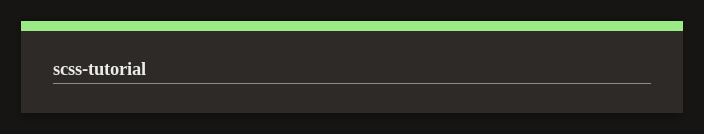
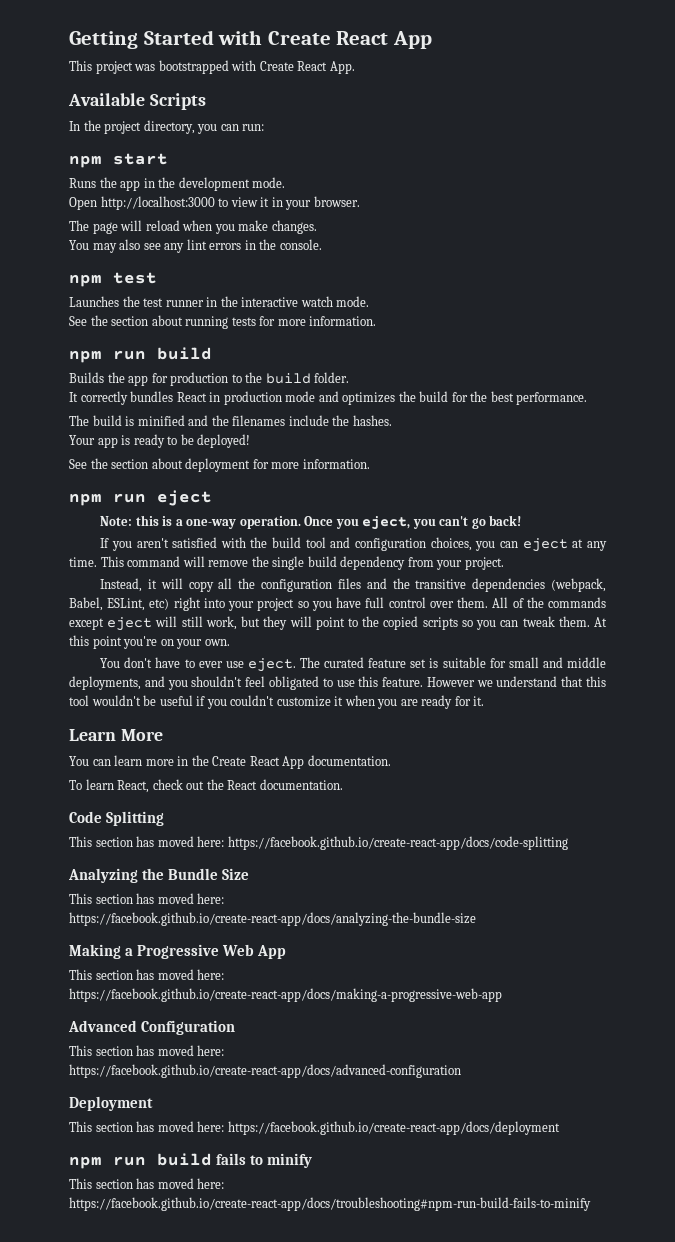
[53,62,146,75] scss-tutorial -> [69,30,432,49] [69,60,355,74] [68,93,206,110] [69,120,265,134] [69,153,168,168] [69,177,286,191] [69,196,360,210] [69,220,317,234] [69,239,322,253] [69,272,157,287] [69,296,370,307] [69,315,377,329] [69,347,212,363] [69,372,350,386] [69,391,588,405] [69,415,392,426] [69,434,251,448] [69,458,370,472] [69,490,212,506] [100,515,522,530] [100,537,607,552] [69,556,504,570] [100,578,606,592] [69,597,607,611] [69,616,607,631] [69,635,230,649] [100,657,606,672] [69,676,606,690] [69,695,485,709] [69,729,163,741] [69,755,391,769] [69,779,343,793] [69,811,165,826] [69,836,568,850] [68,868,250,883] [69,893,225,904] [69,912,476,926] [69,944,287,959] [69,969,225,980] [69,988,502,1002] [68,1020,236,1035] [69,1045,225,1056] [69,1064,461,1078] [69,1096,153,1111] [69,1121,560,1135] [69,1153,313,1169] [69,1178,225,1189] [69,1197,591,1211] Getting Started with Create React App // This project was bootstrapped with Create React App. // Available Scripts // In the project directory, you can run: // npm start // Runs the app in the development mode. // Open http://localhost:3000 to view it in your browser. // The page will reload when you make changes. // You may also see any lint errors in the console. // npm test // Launches the test runner in the interactive watch mode. // See the section about running tests for more information. // npm run build // Builds the app for production to the build folder. // It correctly bundles React in production mode and optimizes the build for the best performance. // The build is minified and the filenames include the hashes. // Your app is ready to be deployed! // See the section about deployment for more information. // npm run eject // Note: this is a one-way operation. Once you eject, you can't go back! // If you aren't satisfied with the build tool and configuration choices, you can eject at any time. This command will remove the single build dependency from your project. // Instead, it will copy all the configuration files and the transitive dependencies (webpack, Babel, ESLint, etc) right into your project so you have full control over them. All of the commands except eject will still work, but they will point to the copied scripts so you can tweak them. At this point you're on your own. // You don't have to ever use eject. The curated feature set is suitable for small and middle deployments, and you shouldn't feel obligated to use this feature. However we understand that this tool wouldn't be useful if you couldn't customize it when you are ready for it. // Learn More // You can learn more in the Create React App documentation. // To learn React, check out the React documentation. // Code Splitting // This section has moved here: https://facebook.github.io/create-react-app/docs/code-splitting // Analyzing the Bundle Size // This section has moved here: https://facebook.github.io/create-react-app/docs/analyzing-the-bundle-size // Making a Progressive Web App // This section has moved here: https://facebook.github.io/create-react-app/docs/making-a-progressive-web-app // Advanced Configuration // This section has moved here: https://facebook.github.io/create-react-app/docs/advanced-configuration // Deployment // This section has moved here: https://facebook.github.io/create-react-app/docs/deployment // npm run build fails to minify // This section has moved here: https://facebook.github.io/create-react-app/docs/troubleshooting#npm-run-build-fails-to-minify

